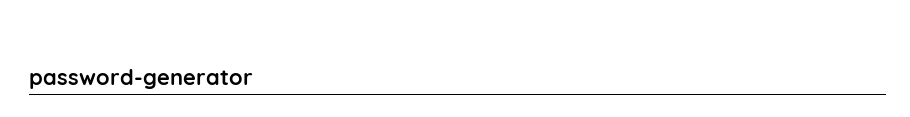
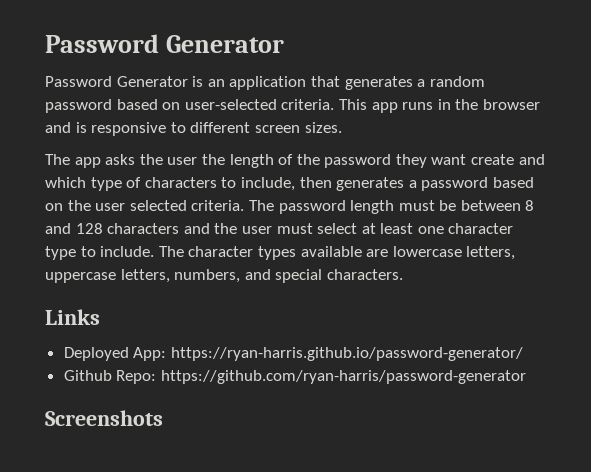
[29,69,253,89] password-generator -> [45,34,284,53] [45,76,485,90] [45,99,540,113] [45,122,342,136] [45,154,545,168] [45,177,534,191] [45,200,535,214] [45,223,514,234] [45,246,516,260] [45,269,403,283] [45,309,100,325] [63,347,523,361] [63,370,526,384] [45,410,163,426] Password Generator // Password Generator is an application that generates a random password based on user-selected criteria. This app runs in the browser and is responsive to different screen sizes. // The app asks the user the length of the password they want create and which type of characters to include, then generates a password based on the user selected criteria. The password length must be between 8 and 128 characters and the user must select at least one character type to include. The character types available are lowercase letters, uppercase letters, numbers, and special characters. // Links // Deployed App: https://ryan-harris.github.io/password-generator/ // Github Repo: https://github.com/ryan-harris/password-generator // Screenshots

